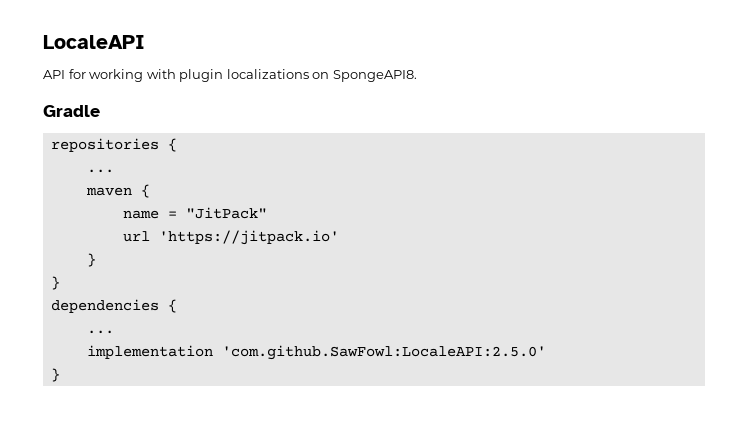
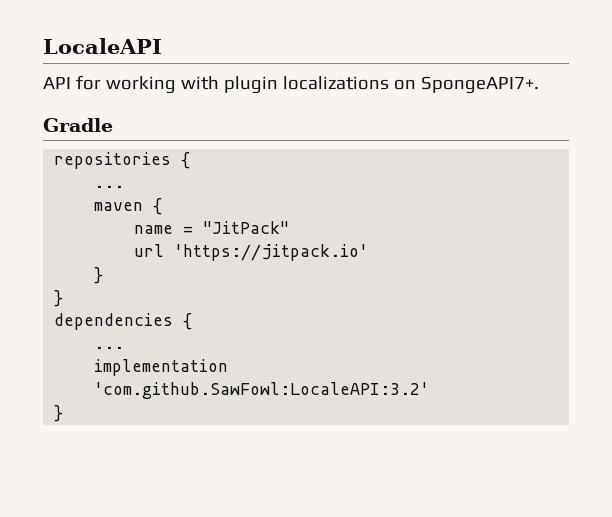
[332,70,417,82] SpongeAPI8. -> [420,76,539,94] SpongeAPI7+.
[221,345,546,360] 'com.github.SawFowl:LocaleAPI:2.5.0' -> [94,382,430,399] 'com.github.SawFowl:LocaleAPI:3.2'

